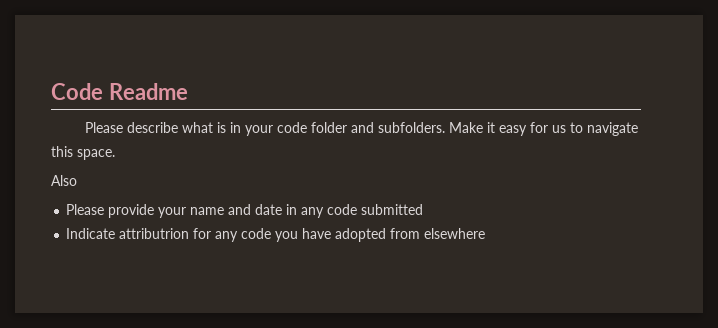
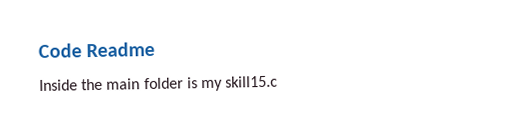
[85,122,639,136] [51,146,115,160] [51,175,77,186] [66,204,424,218] [66,228,486,242] Please describe what is in your code folder and subfolders. Make it easy for us to navigate this space. // Also // Please provide your name and date in any code submitted // Indicate attributrion for any code you have adopted from elsewhere -> [39,75,279,92] Inside the main folder is my skill15.c

